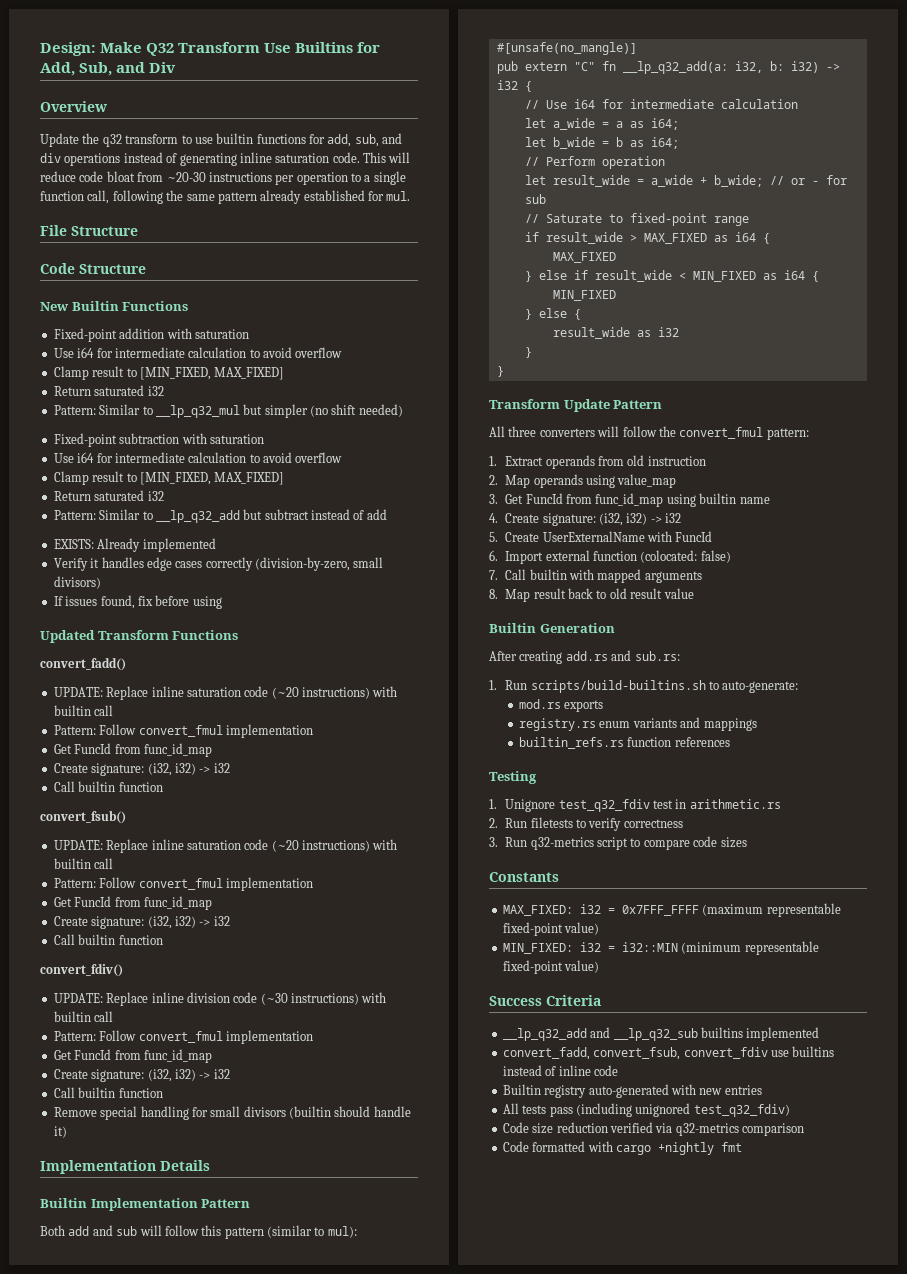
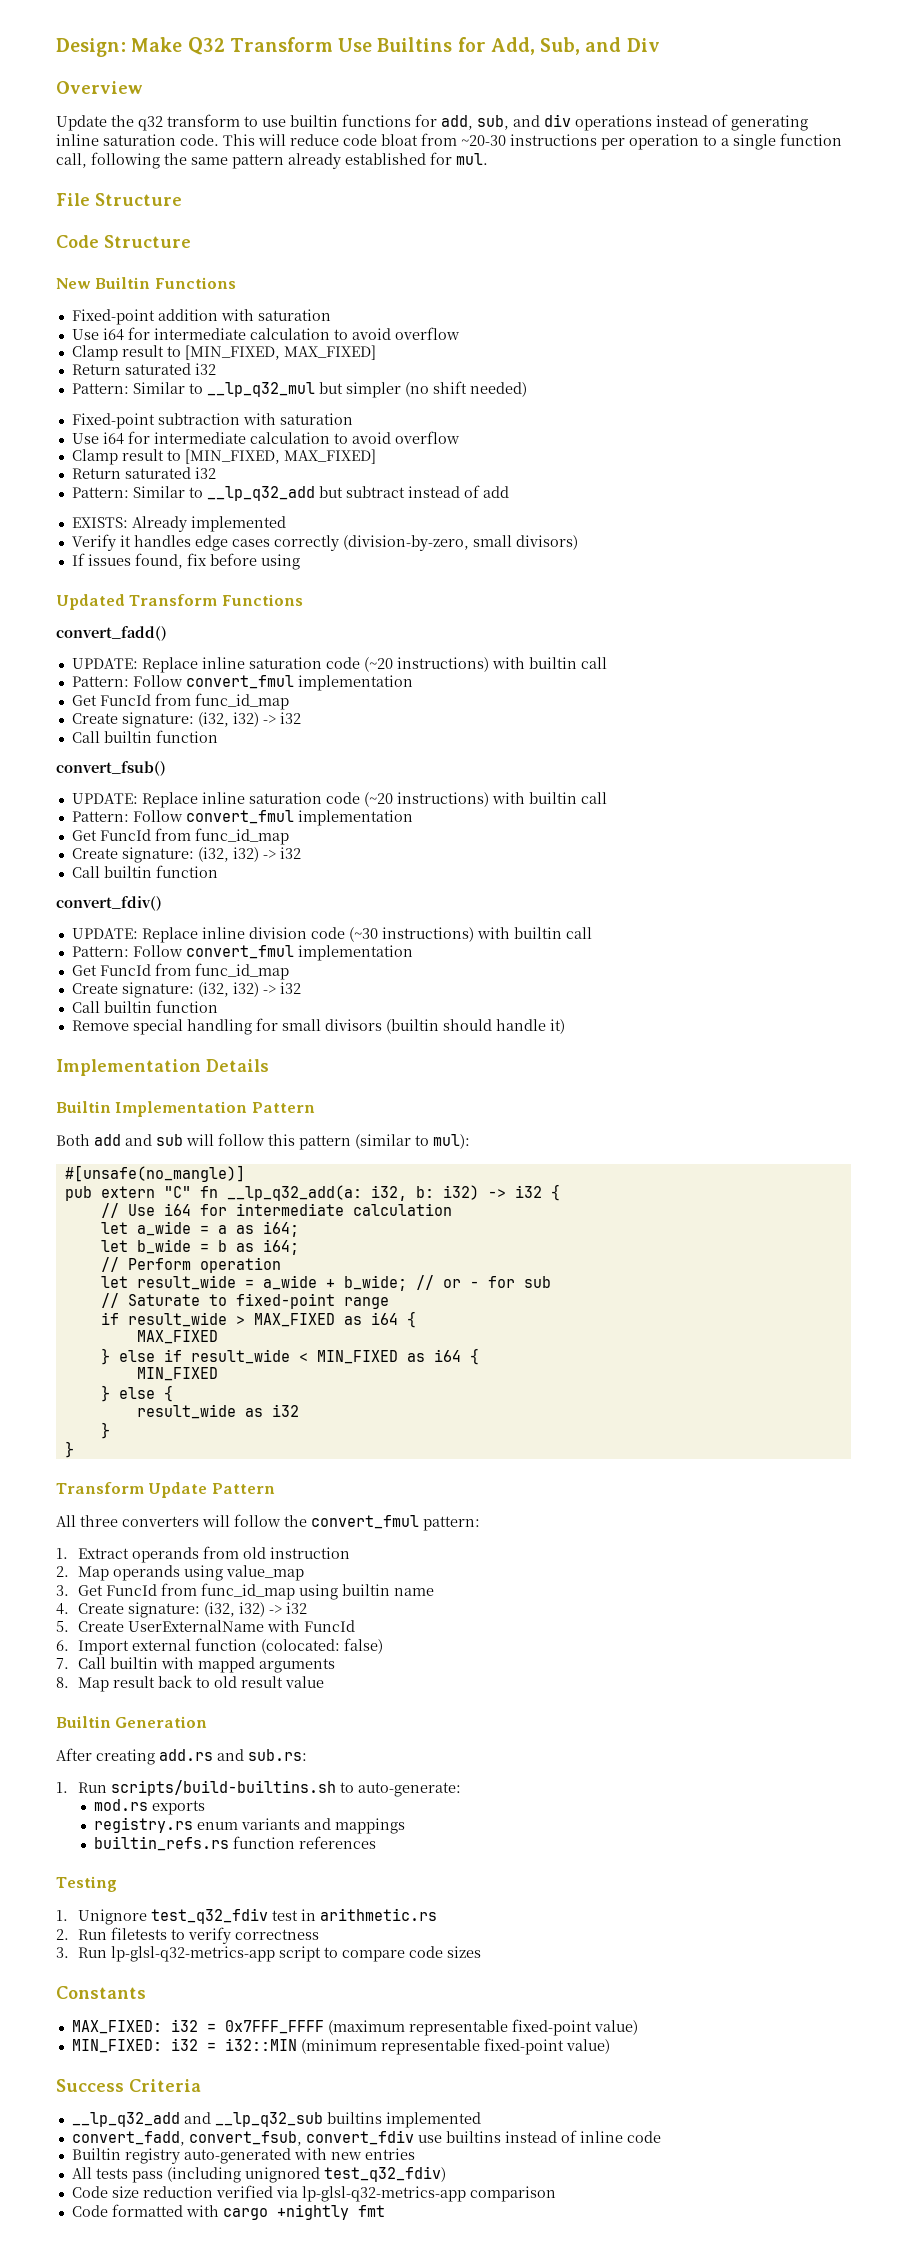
[530,837,594,850] q32-metrics -> [110,1946,275,1962] lp-glsl-q32-metrics-app
[675,1123,739,1136] q32-metrics -> [301,2186,466,2202] lp-glsl-q32-metrics-app

